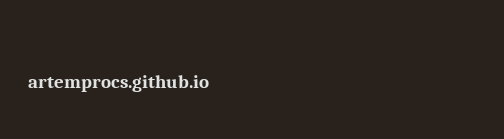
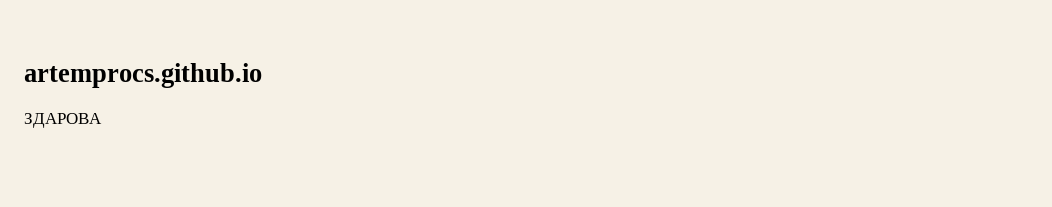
(209, 83) none -> [24,113,102,128] // ЗДАРОВА

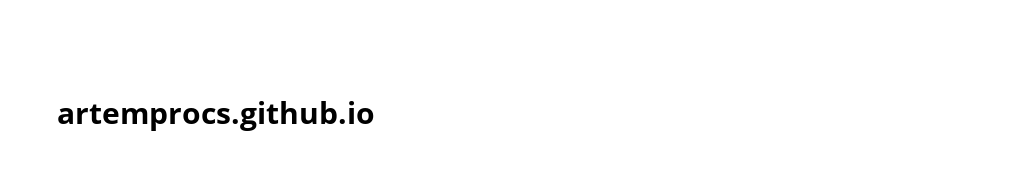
[24,113,102,128] // ЗДАРОВА -> (375, 116) none

